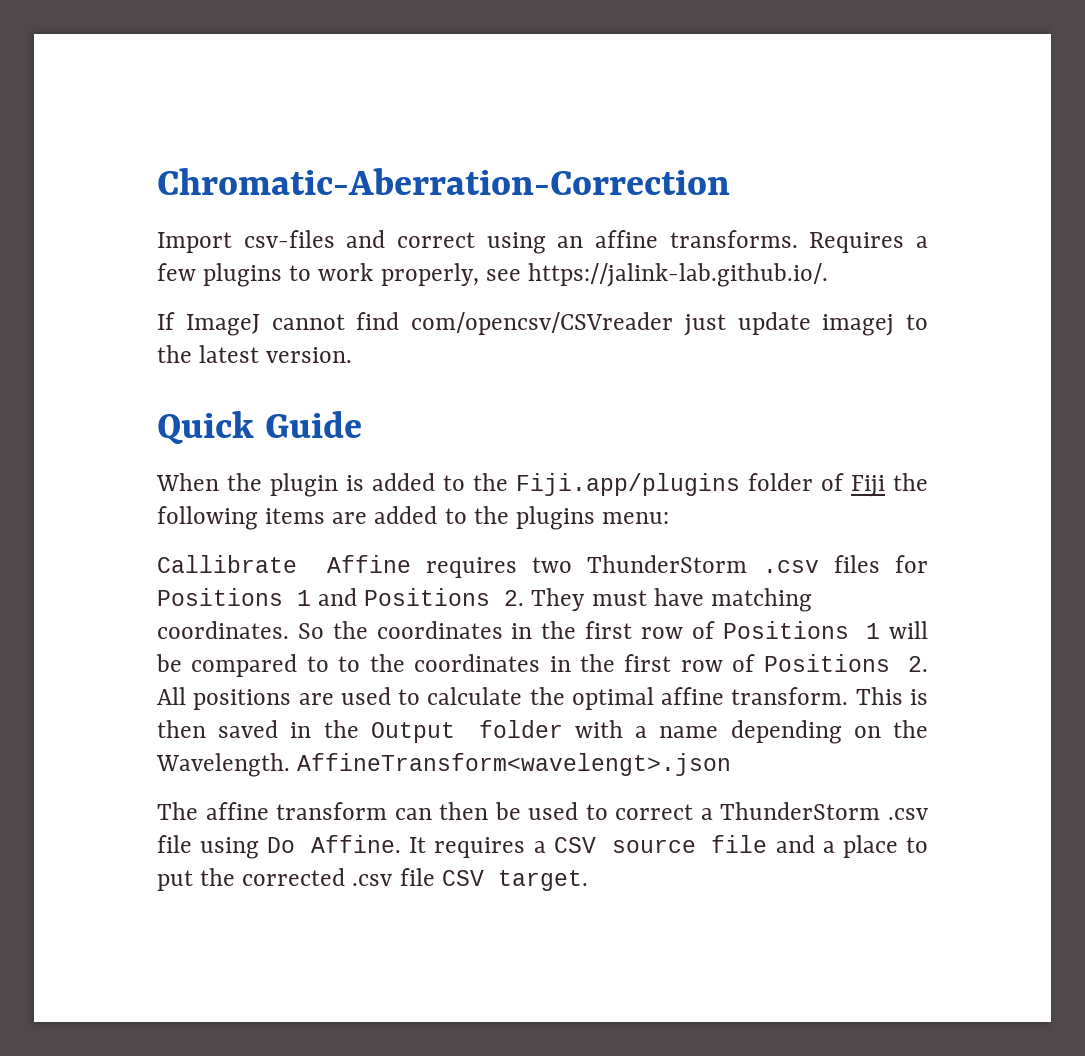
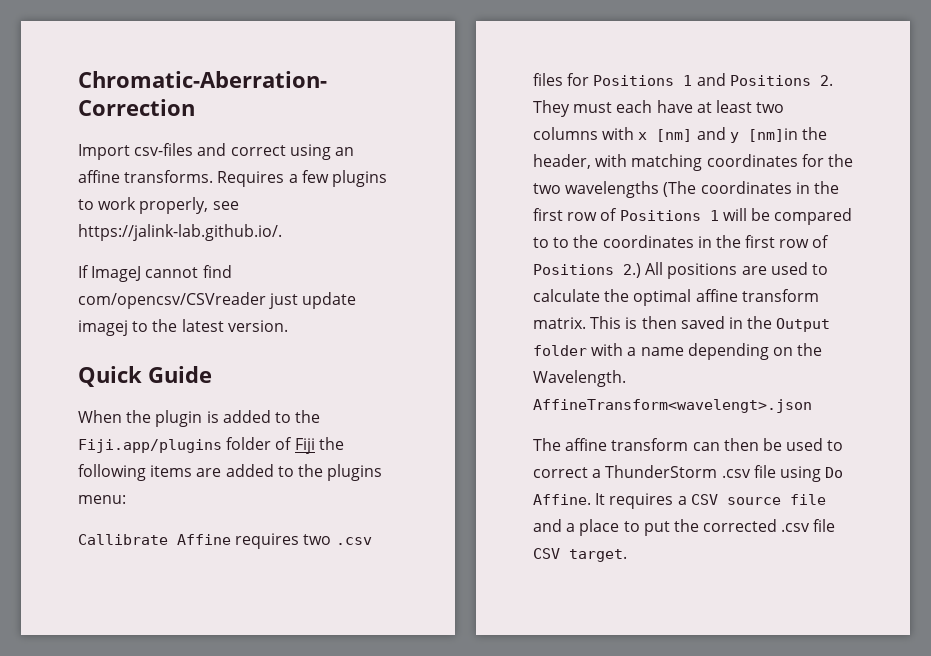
[587,555,748,573] ThunderStorm -> (332, 539) none
[653,588,812,612] [157,621,368,639] have matching coordinates. So the -> [616,100,785,113] [533,127,827,143] [533,154,853,171] [533,181,697,198] each have at least two columns with x [nm] and y [nm]in the header, with matching coordinates for the two wavelengths (The
[908,656,928,672] 2. -> [623,263,641,278] 2.)
[731,687,849,705] transform. -> [741,289,819,302] [533,317,586,329] transform matrix.

